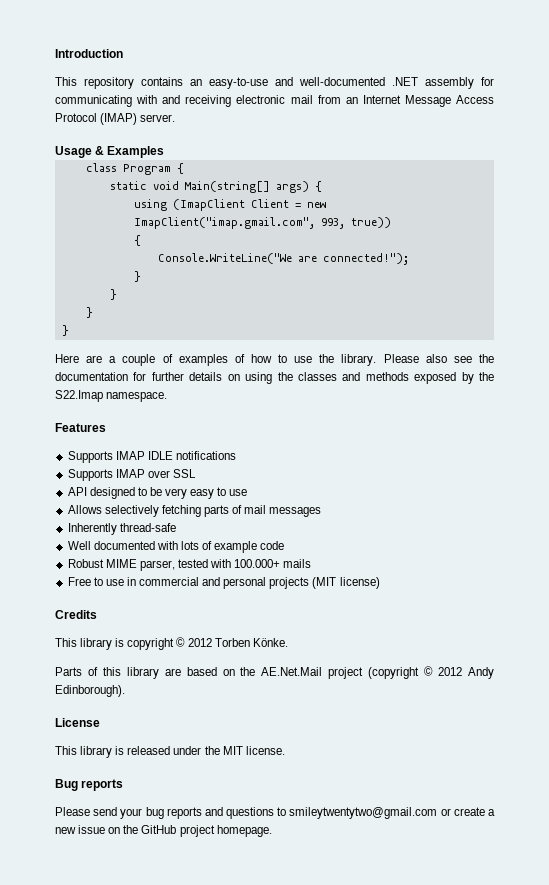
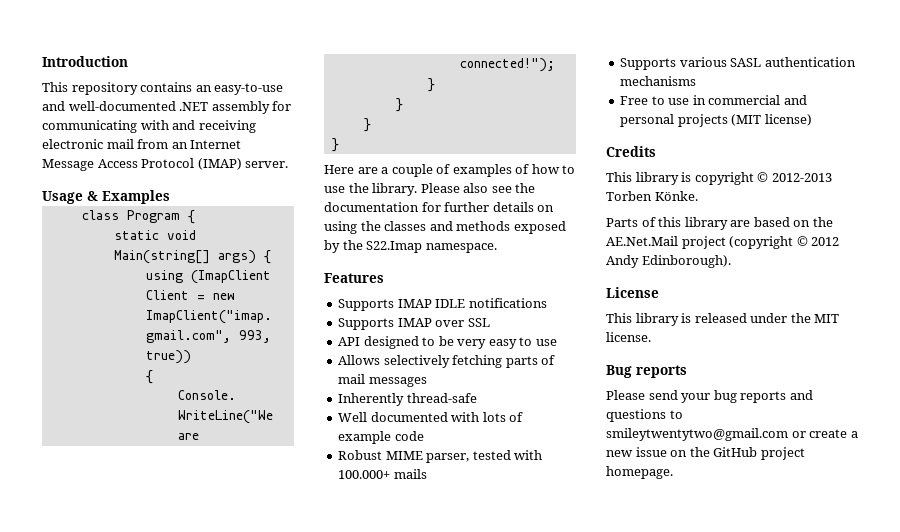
(312, 563) none -> [620,57,856,70] [620,76,697,86] // Supports various SASL authentication mechanisms
[187,638,212,647] 2012 -> [771,173,832,182] 2012-2013

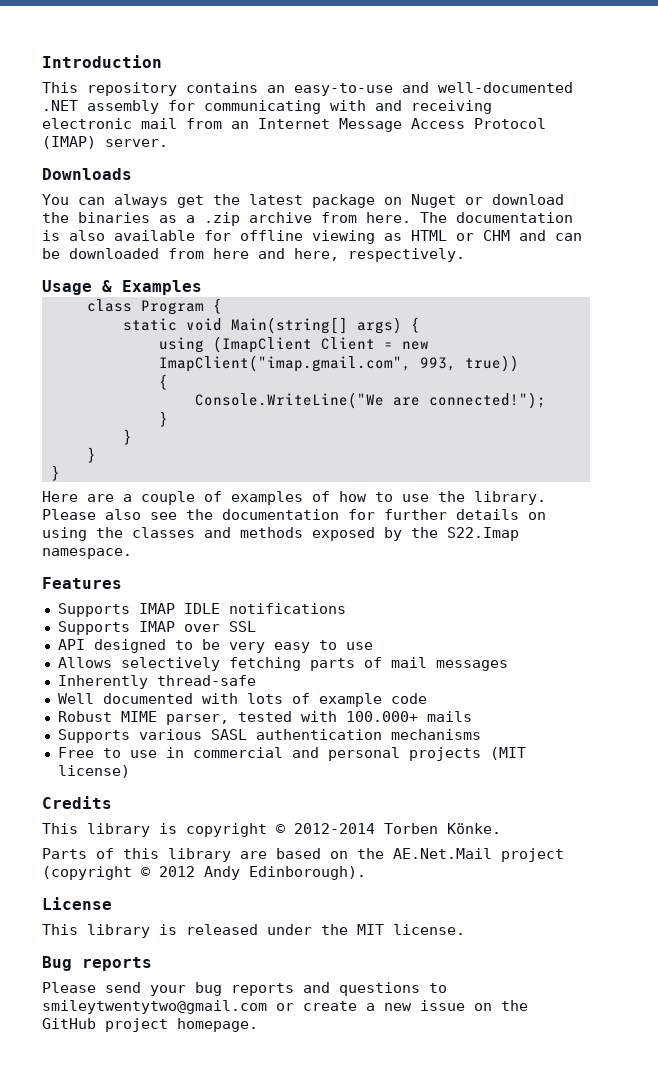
(289, 164) none -> [42,168,132,180] [42,194,564,208] [42,212,573,226] [42,230,582,244] [42,248,465,262] // Downloads // You can always get the latest package on Nuget or download the binaries as a .zip archive from here. The documentation is also available for offline viewing as HTML or CHM and can be downloaded from here and here, respectively.
[771,173,832,182] 2012-2013 -> [294,823,375,834] 2012-2014

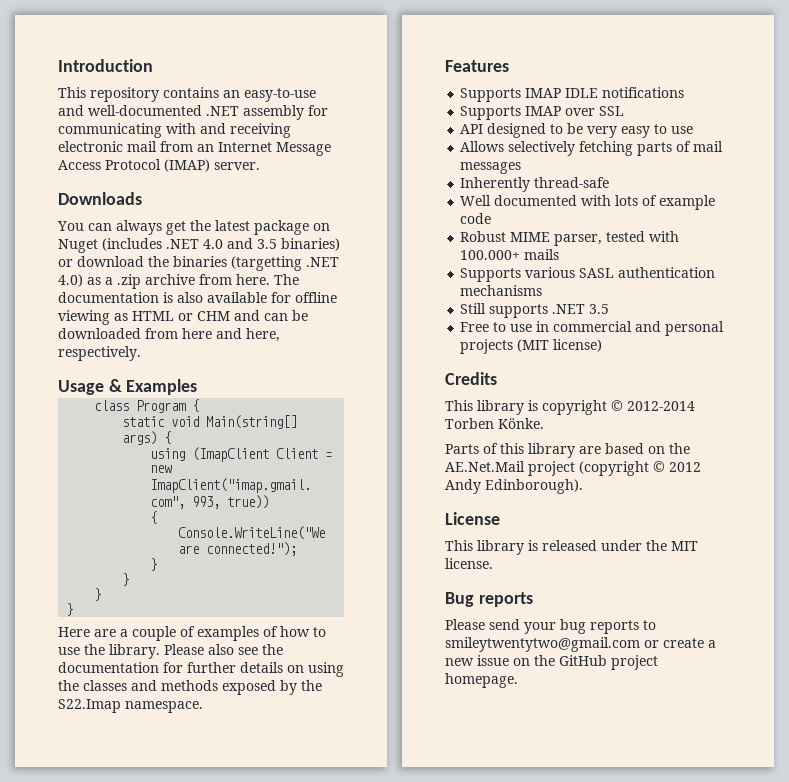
(456, 201) none -> [102,238,340,251] (includes .NET 4.0 and 3.5 binaries)
(150, 217) none -> [231,256,339,271] [58,274,83,287] (targetting .NET 4.0)
(481, 734) none -> [460,303,610,318] // Still supports .NET 3.5
[303,982,420,996] and questions -> (639, 627) none

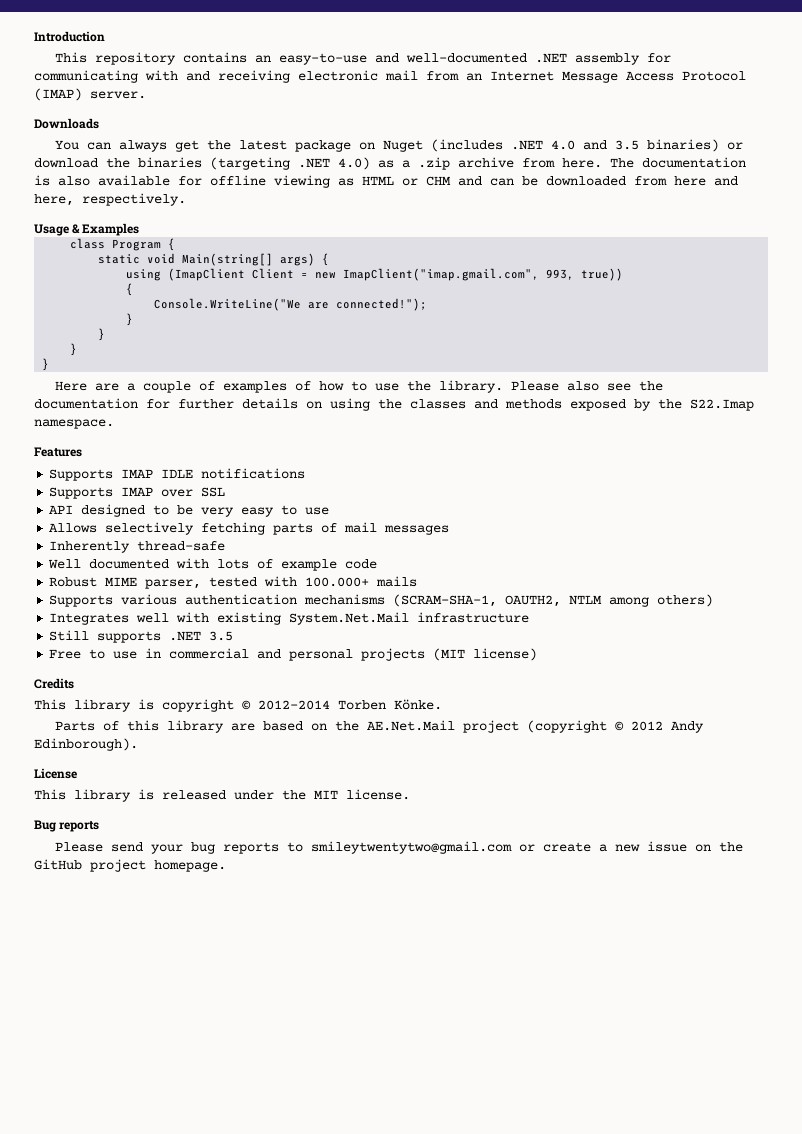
[231,256,302,271] (targetting -> [210,157,290,170] (targeting
[579,268,615,278] SASL -> (178, 599) none
(543, 290) none -> [393,594,714,607] [49,612,530,625] (SCRAM-SHA-1, OAUTH2, NTLM among others) // Integrates well with existing System.Net.Mail infrastructure

